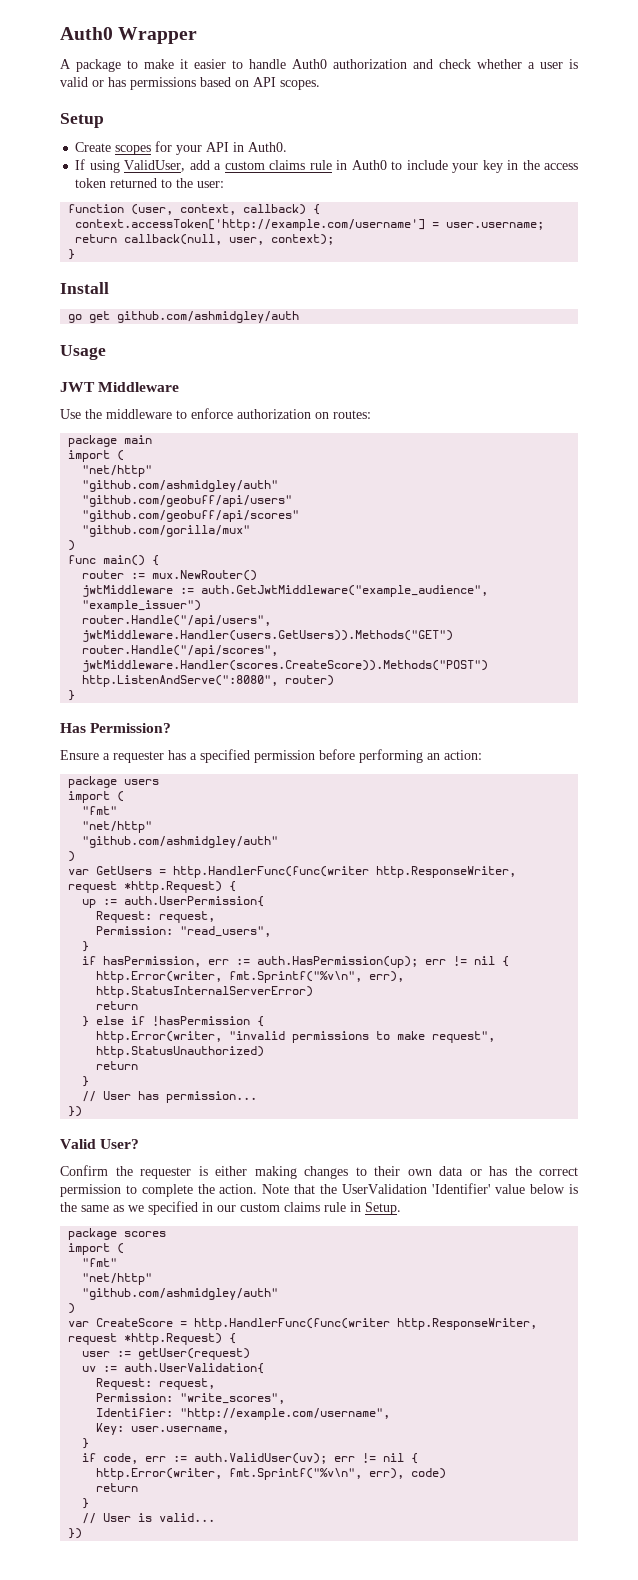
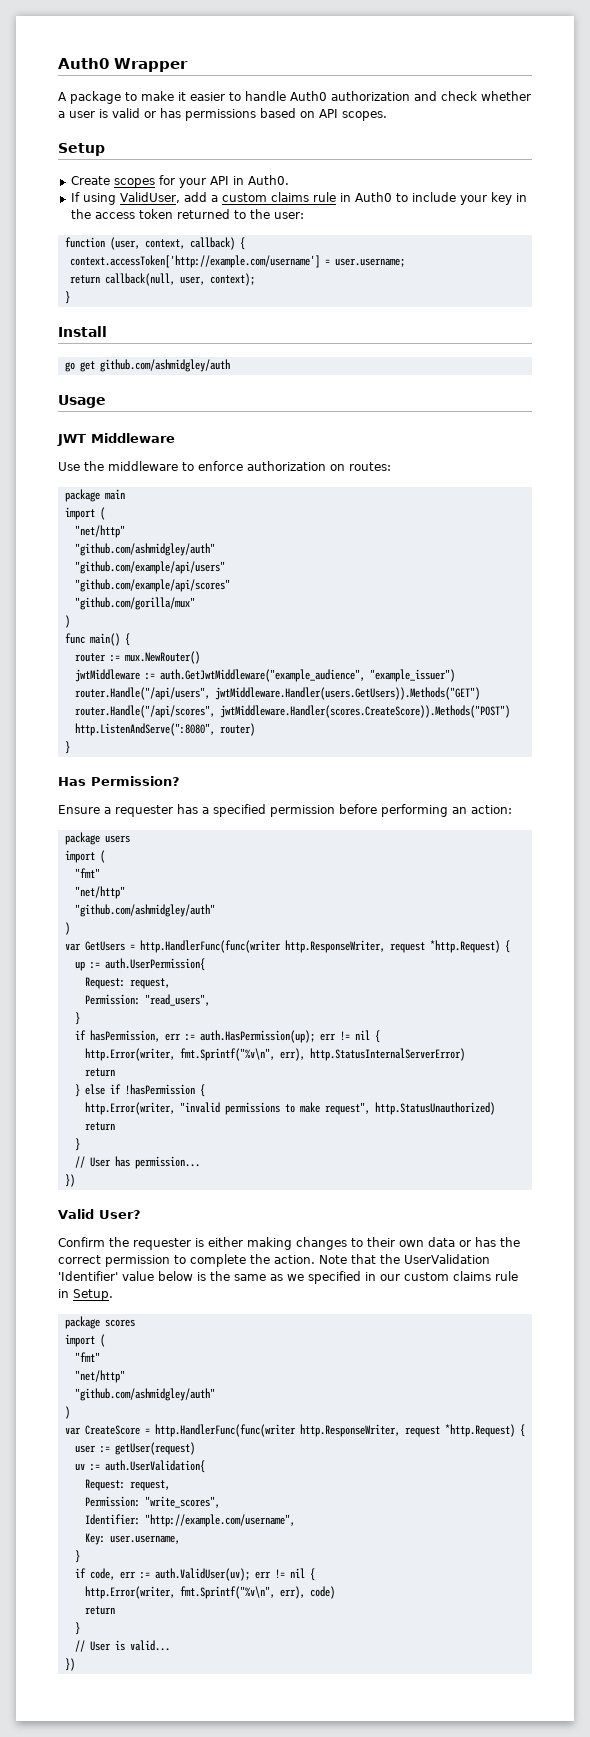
[82,495,293,507] [82,510,300,522] "github.com/geobuff/api/users" // "github.com/geobuff/api/scores" -> [74,561,225,574] [74,579,230,592] "github.com/example/api/users" // "github.com/example/api/scores"

